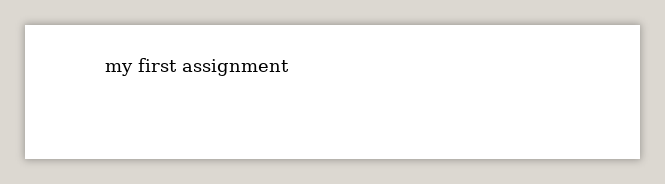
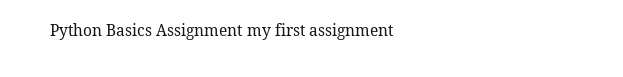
(105, 69) none -> [50,23,244,40] Python Basics Assignment

